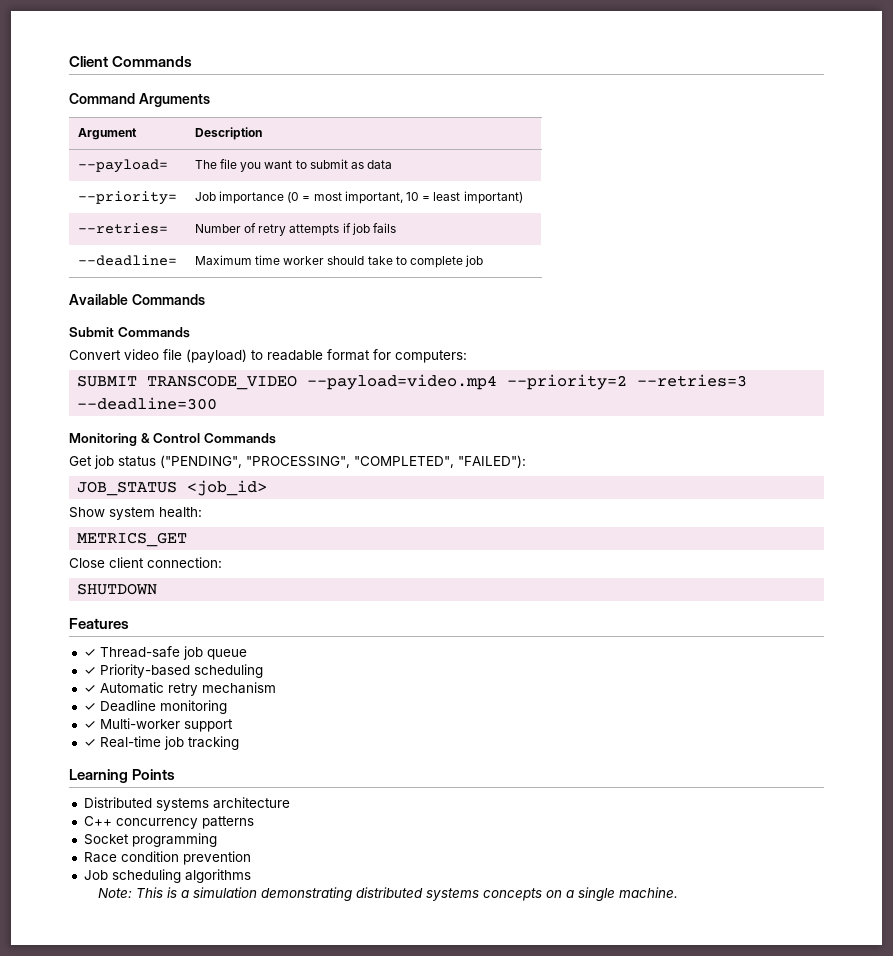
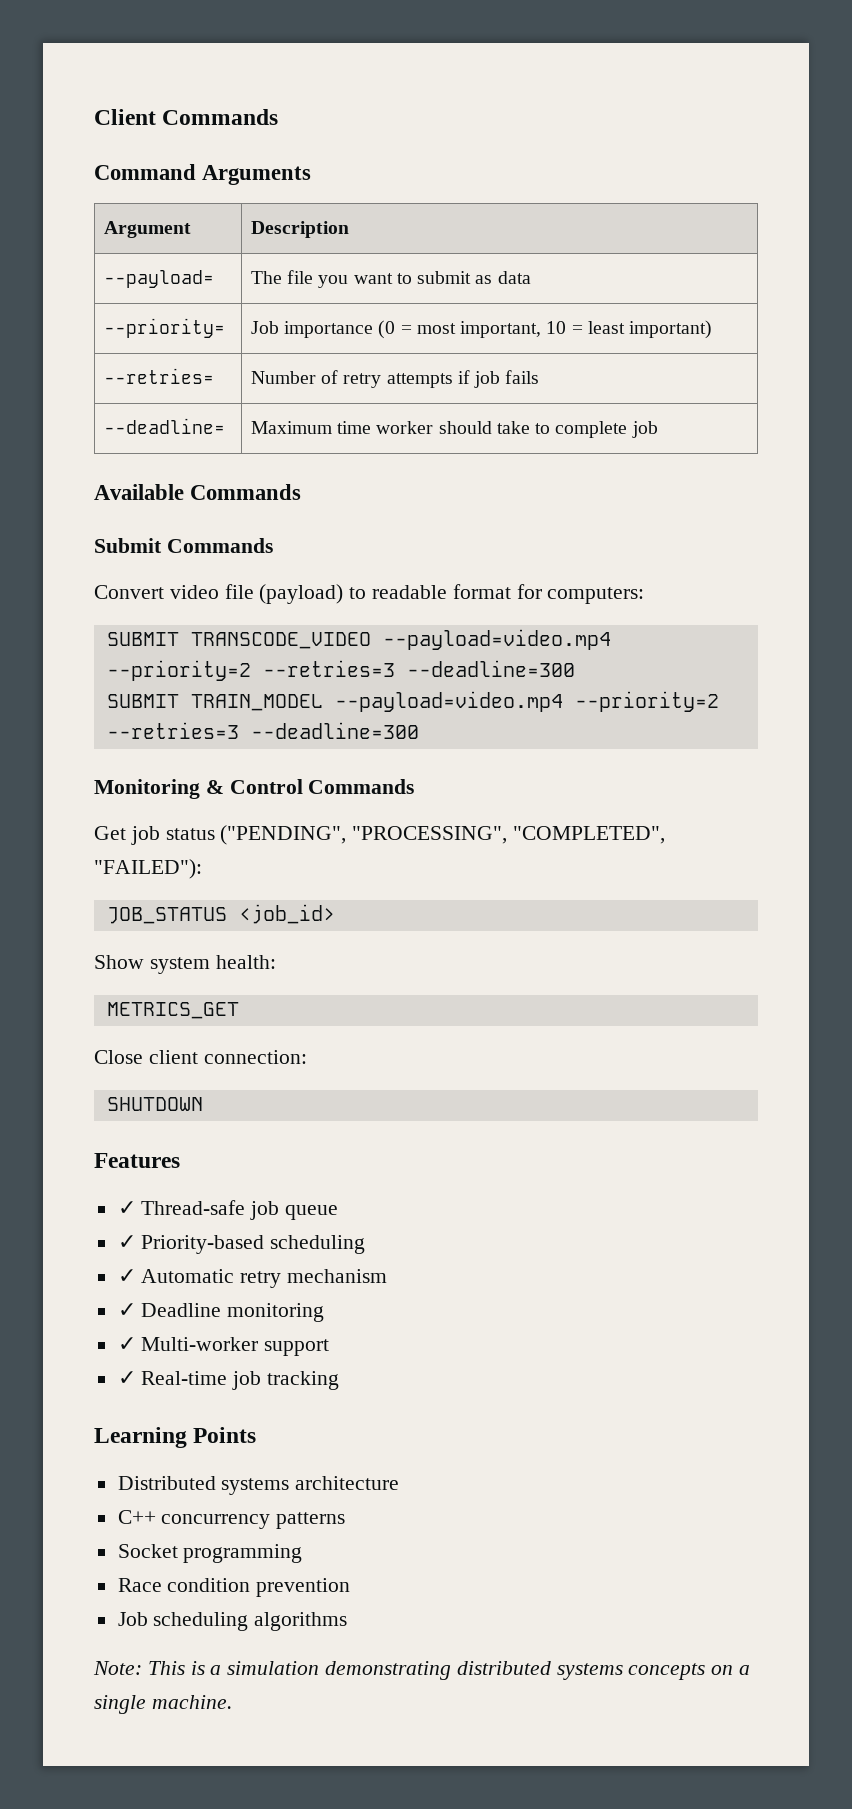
(218, 403) none -> [106,691,719,712] [106,722,419,739] // SUBMIT TRAIN_MODEL --payload=video.mp4 --priority=2 --retries=3 --deadline=300

